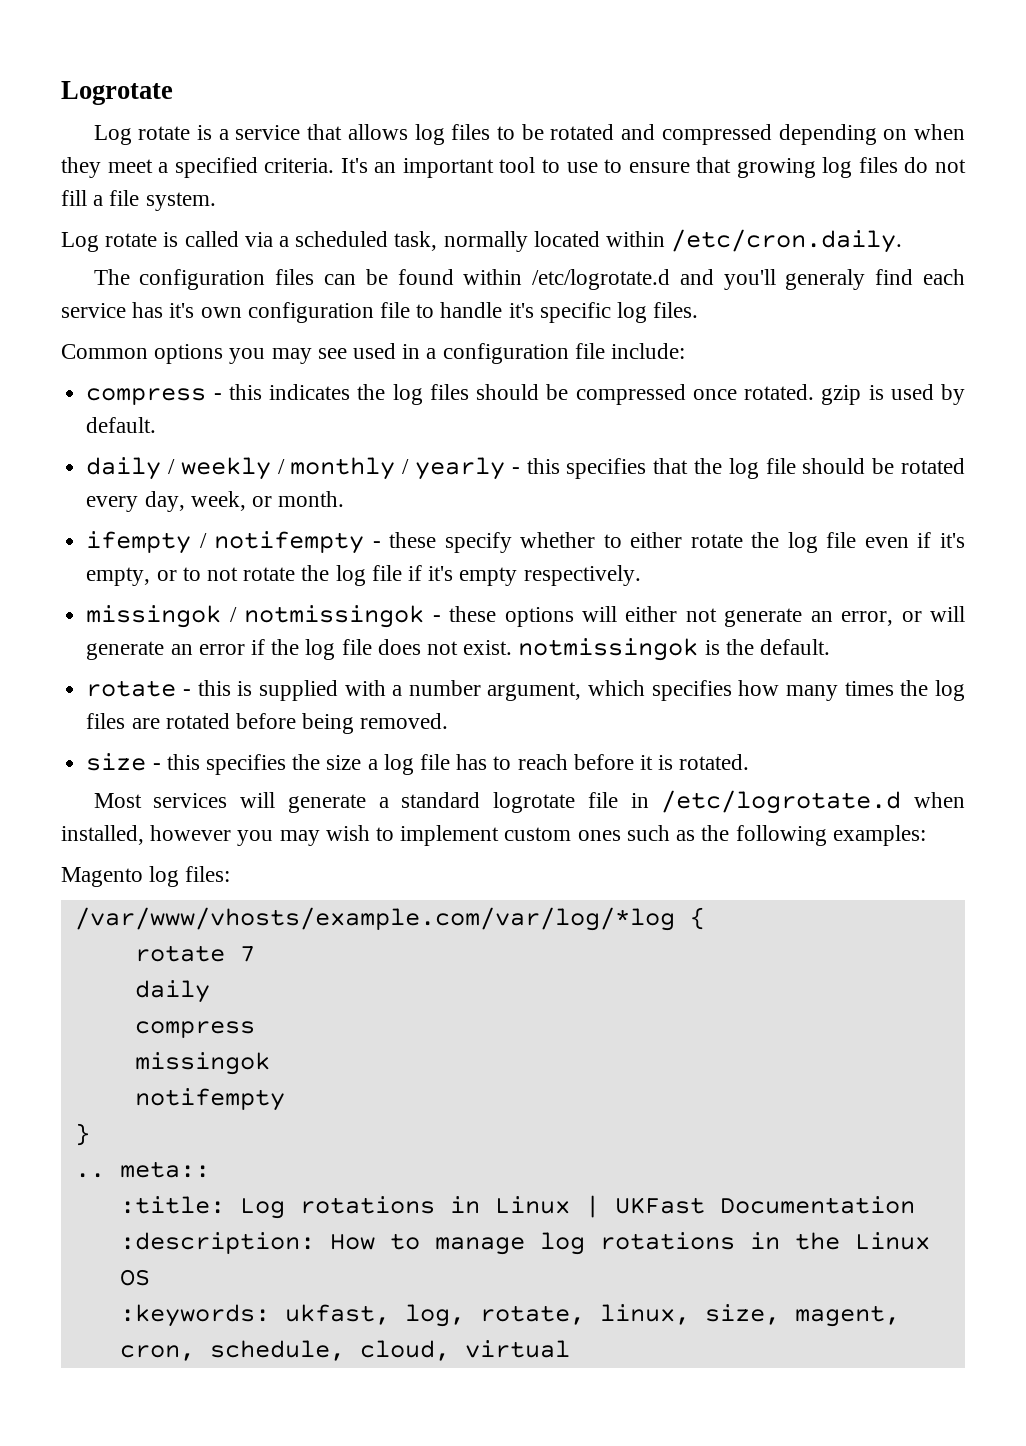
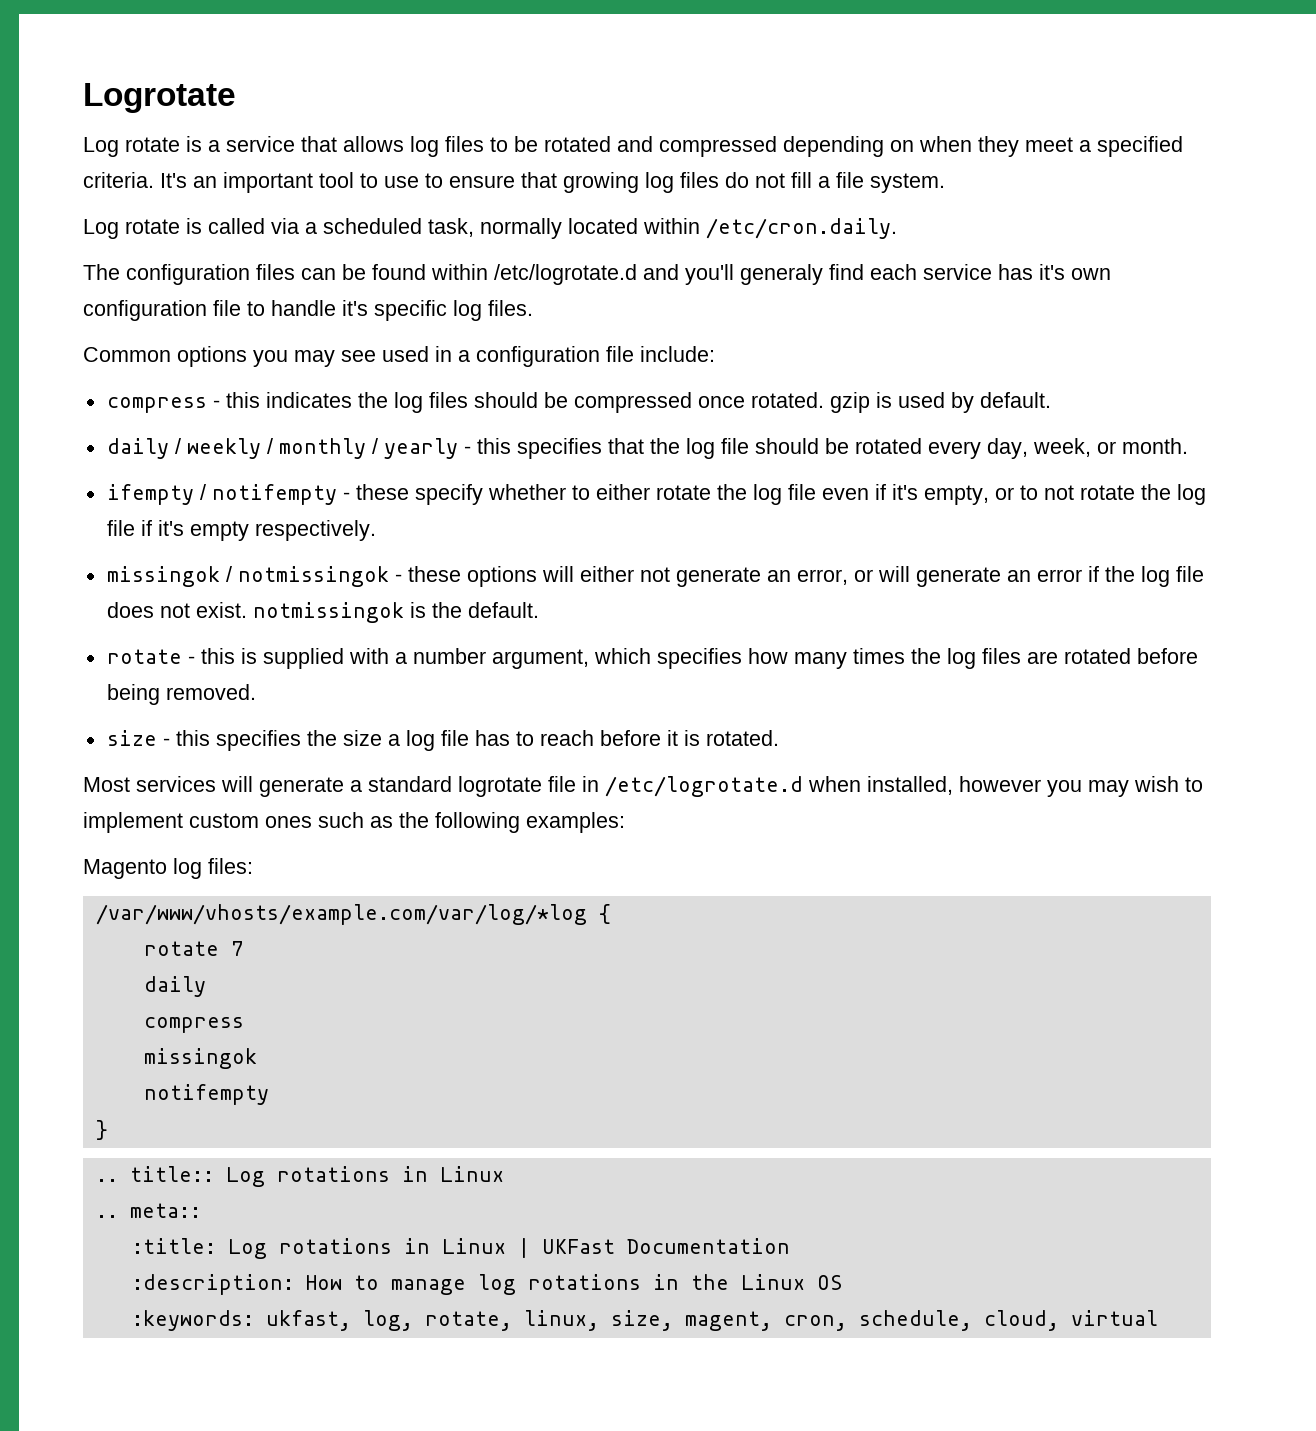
(90, 1134) none -> [95,1166,504,1187] // .. title:: Log rotations in Linux

